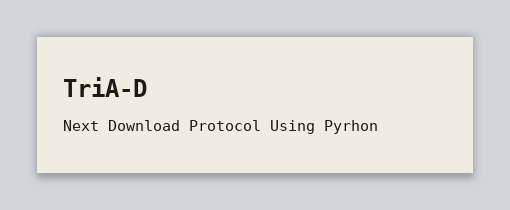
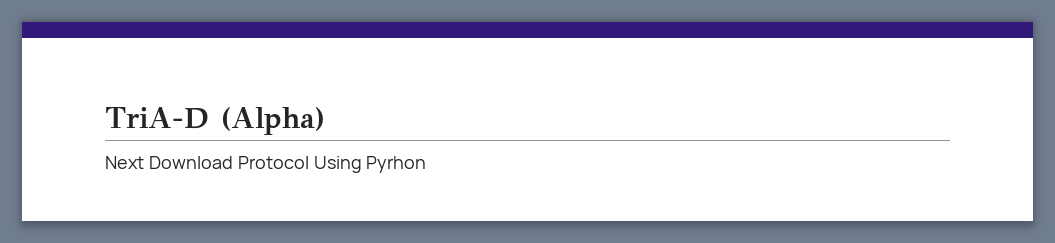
(147, 87) none -> [220,107,325,135] (Alpha)

